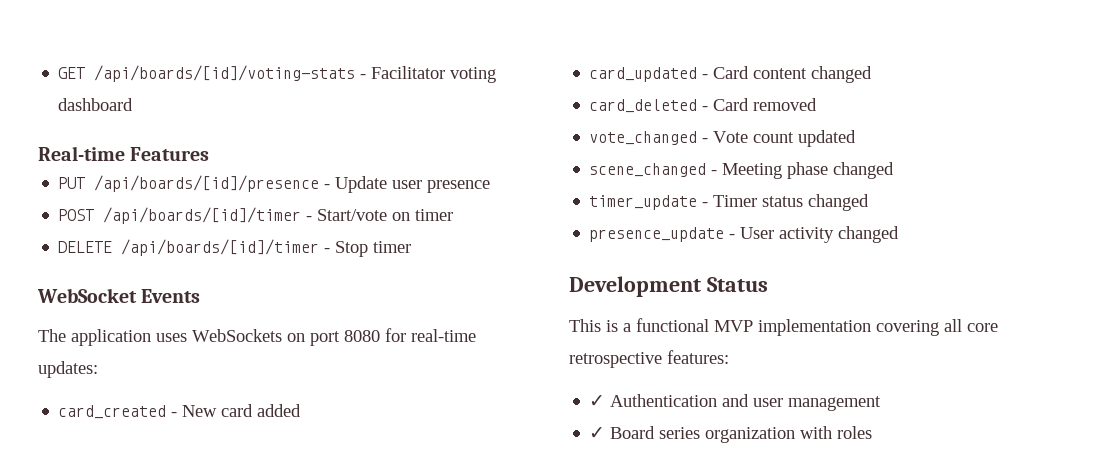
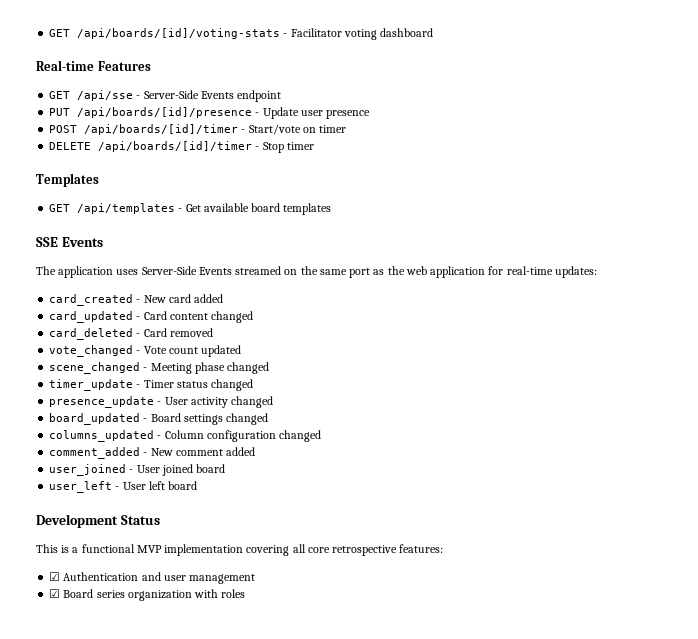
(210, 154) none -> [49,90,282,102] // GET /api/sse - Server-Side Events endpoint
[37,288,201,303] [38,329,380,346] WebSocket Events // The application uses WebSockets on port 8080 -> [36,173,99,187] [49,203,332,215] [36,237,103,247] [36,266,486,278] Templates // GET /api/templates - Get available board templates // SSE Events // The application uses Server-Side Events streamed on the same port as the web application
(900, 234) none -> [49,413,269,425] [49,430,322,442] [49,447,256,459] [49,464,226,476] [49,481,198,493] // board_updated - Board settings changed // columns_updated - Column configuration changed // comment_added - New comment added // user_joined - User joined board // user_left - User left board
[589,395,606,407] ✓ -> [49,572,61,581] ☑
[589,427,606,439] ✓ -> [49,589,61,598] ☑

